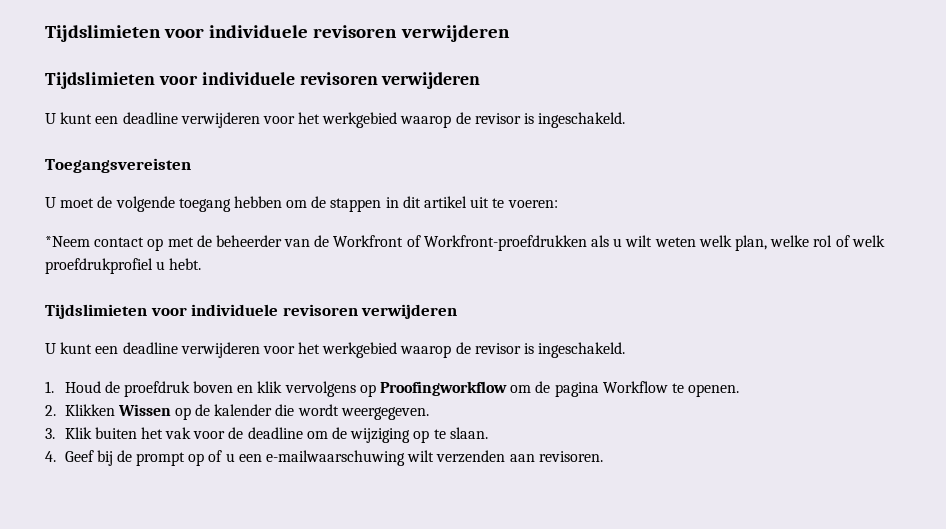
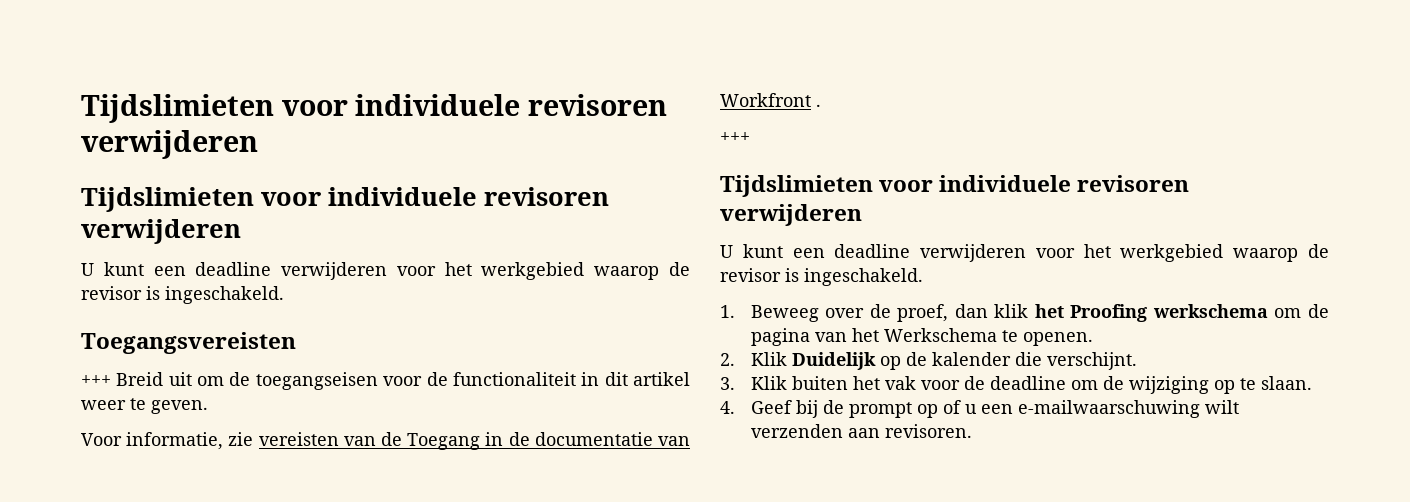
[45,196,558,212] [45,235,885,251] [45,258,202,274] U moet de volgende toegang hebben om de stappen in dit artikel uit te voeren: // *Neem contact op met de beheerder van de Workfront of Workfront-proefdrukken als u wilt weten welk plan, welke rol of welk proefdrukprofiel u hebt. -> [81,372,690,390] [81,398,208,414] [81,432,690,450] [720,93,821,107] [720,132,750,143] +++ Breid uit om de toegangseisen voor de functionaliteit in dit artikel weer te geven. // Voor informatie, zie vereisten van de Toegang in de documentatie van Workfront . // +++
[64,381,668,397] Houd de proefdruk boven en klik vervolgens op Proofingworkflow om de pagina Workflow -> [750,304,1329,322] [750,328,997,346] Beweeg over de proef, dan klik het Proofing werkschema om de pagina van het Werkschema
[64,404,171,416] Klikken Wissen -> [750,352,876,370] Klik Duidelijk
[297,404,429,420] wordt weergegeven. -> [1046,352,1137,370] verschijnt.

